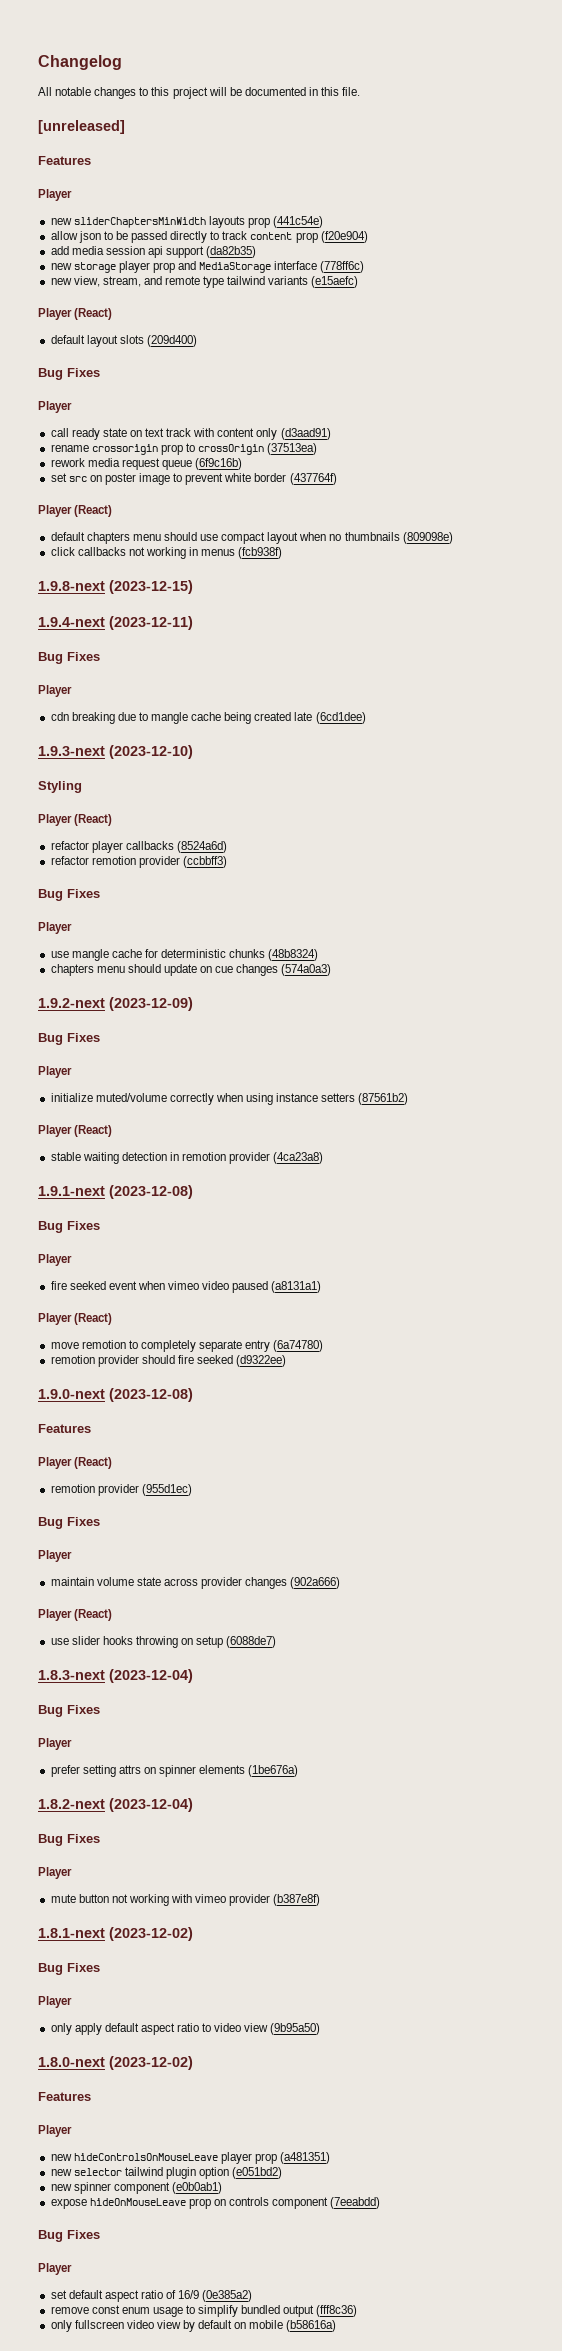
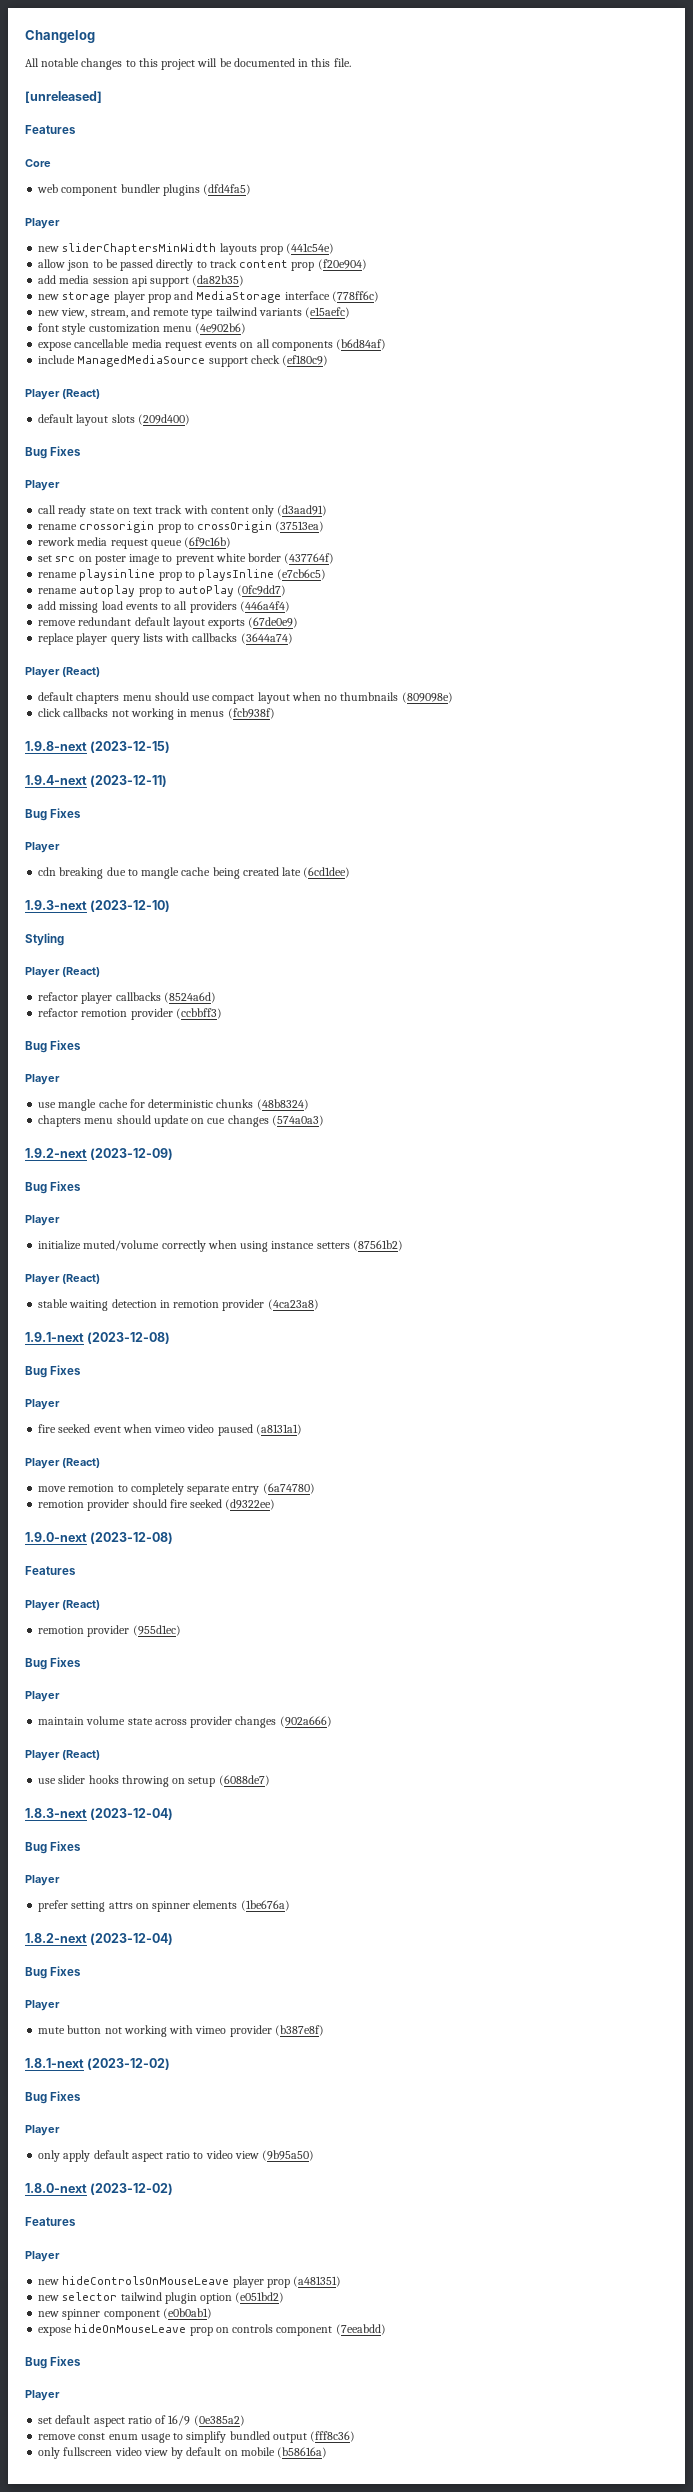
(91, 160) none -> [25,159,51,167] [37,184,252,196] // Core // web component bundler plugins (dfd4fa5)
(359, 282) none -> [38,323,247,335] [38,339,387,351] [38,355,329,367] // font style customization menu (4e902b6) // expose cancellable media request events on all components (b6d84af) // include ManagedMediaSource support check (ef180c9)
(337, 479) none -> [38,569,327,581] [38,585,287,597] [38,601,290,613] [38,617,299,629] [38,633,293,645] // rename playsinline prop to playsInline (e7cb6c5) // rename autoplay prop to autoPlay (0fc9dd7) // add missing load events to all providers (446a4f4) // remove redundant default layout exports (67de0e9) // replace player query lists with callbacks (3644a74)

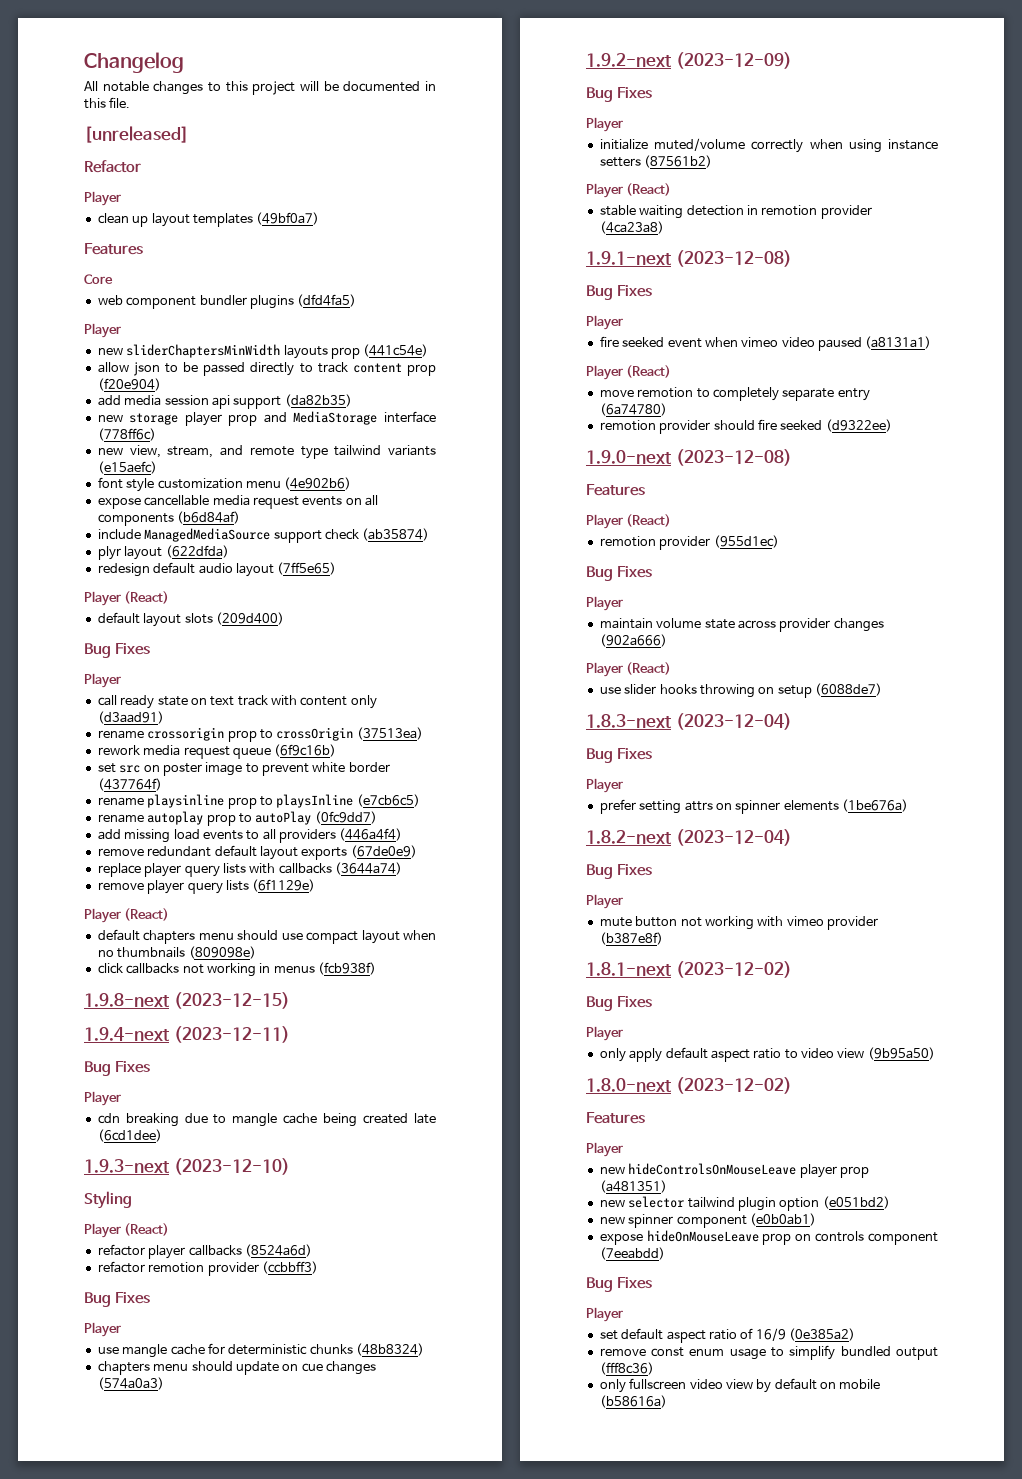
(102, 97) none -> [84,160,141,173] [84,191,121,206] [97,212,320,227] // Refactor // Player // clean up layout templates (49bf0a7)
[282,355,329,366] (ef180c9) -> [362,528,430,541] [97,545,229,560] [97,562,337,577] (ab35874) // plyr layout (622dfda) // redesign default audio layout (7ff5e65)
(293, 638) none -> [97,879,316,894] // remove player query lists (6f1129e)

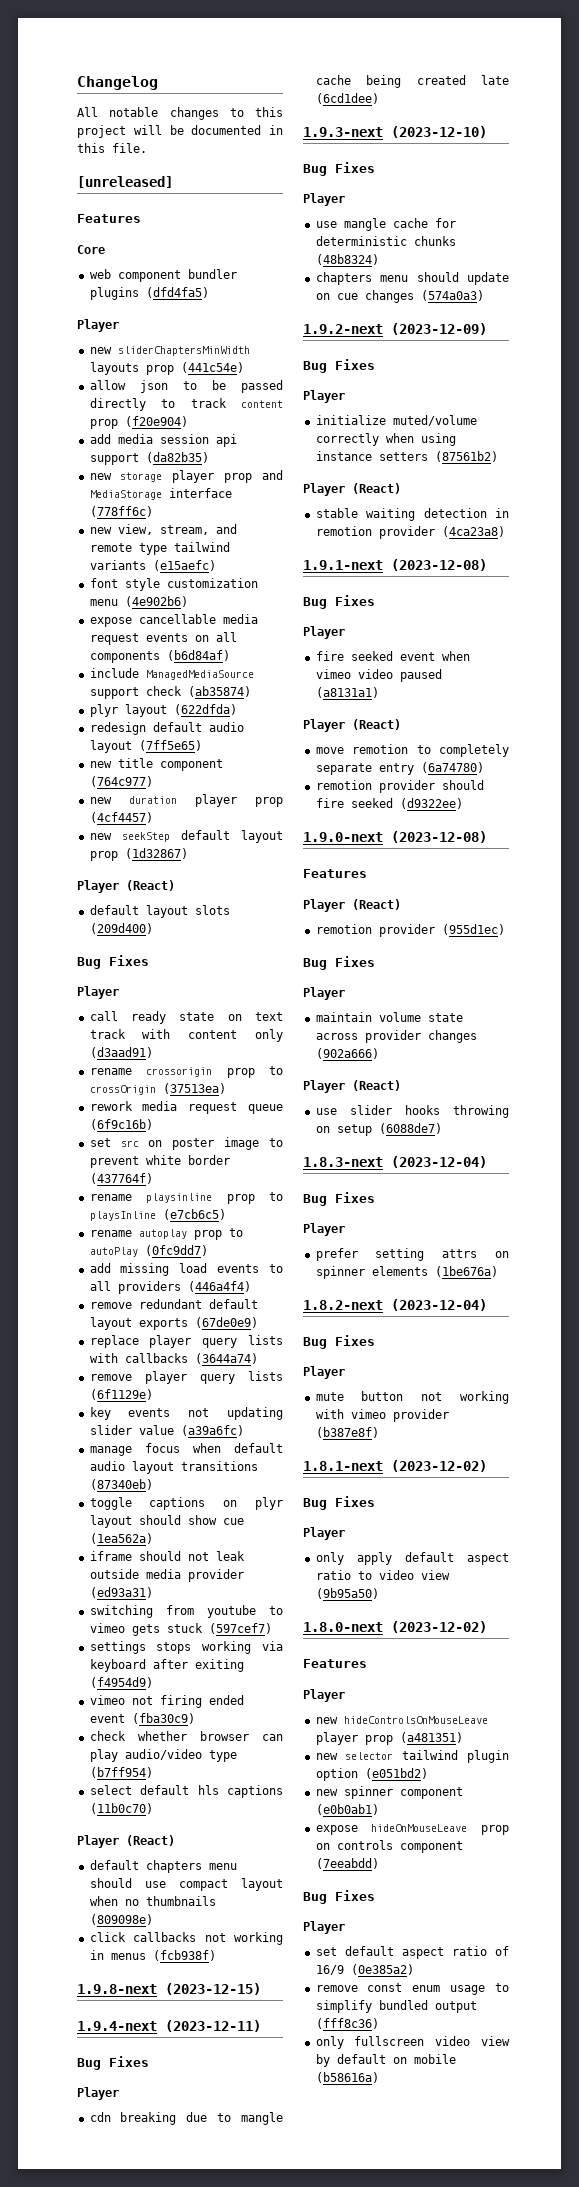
[84,160,141,173] [84,191,121,206] [97,212,320,227] // Refactor // Player // clean up layout templates (49bf0a7) -> (173, 182) none
(337, 568) none -> [89,758,223,771] [89,776,153,787] [89,794,283,807] [89,812,153,823] [89,830,283,843] [89,848,188,861] // new title component (764c977) // new duration player prop (4cf4457) // new seekStep default layout prop (1d32867)
(316, 885) none -> [89,1407,283,1420] [89,1425,244,1436] [89,1443,283,1456] [89,1461,258,1474] [89,1479,153,1490] [89,1497,283,1510] [89,1515,244,1528] [89,1533,153,1544] [89,1551,245,1561] [89,1569,244,1582] [89,1587,153,1598] [89,1605,283,1618] [89,1623,272,1636] [89,1641,283,1654] [89,1659,244,1672] [89,1677,153,1688] [89,1695,244,1708] [89,1713,195,1724] [89,1731,283,1741] [89,1749,237,1762] [89,1767,153,1778] [89,1785,283,1798] [89,1803,153,1814] // key events not updating slider value (a39a6fc) // manage focus when default audio layout transitions (87340eb) // toggle captions on plyr layout should show cue (1ea562a) // iframe should not leak outside media provider (ed93a31) // switching from youtube to vimeo gets stuck (597cef7) // settings stops working via keyboard after exiting (f4954d9) // vimeo not firing ended event (fba30c9) // check whether browser can play audio/video type (b7ff954) // select default hls captions (11b0c70)
[84,1191,132,1209] [84,1223,170,1238] [97,1244,312,1259] [97,1261,318,1276] // Styling // Player (React) // refactor player callbacks (8524a6d) // refactor remotion provider (ccbbff3) -> (487, 132) none

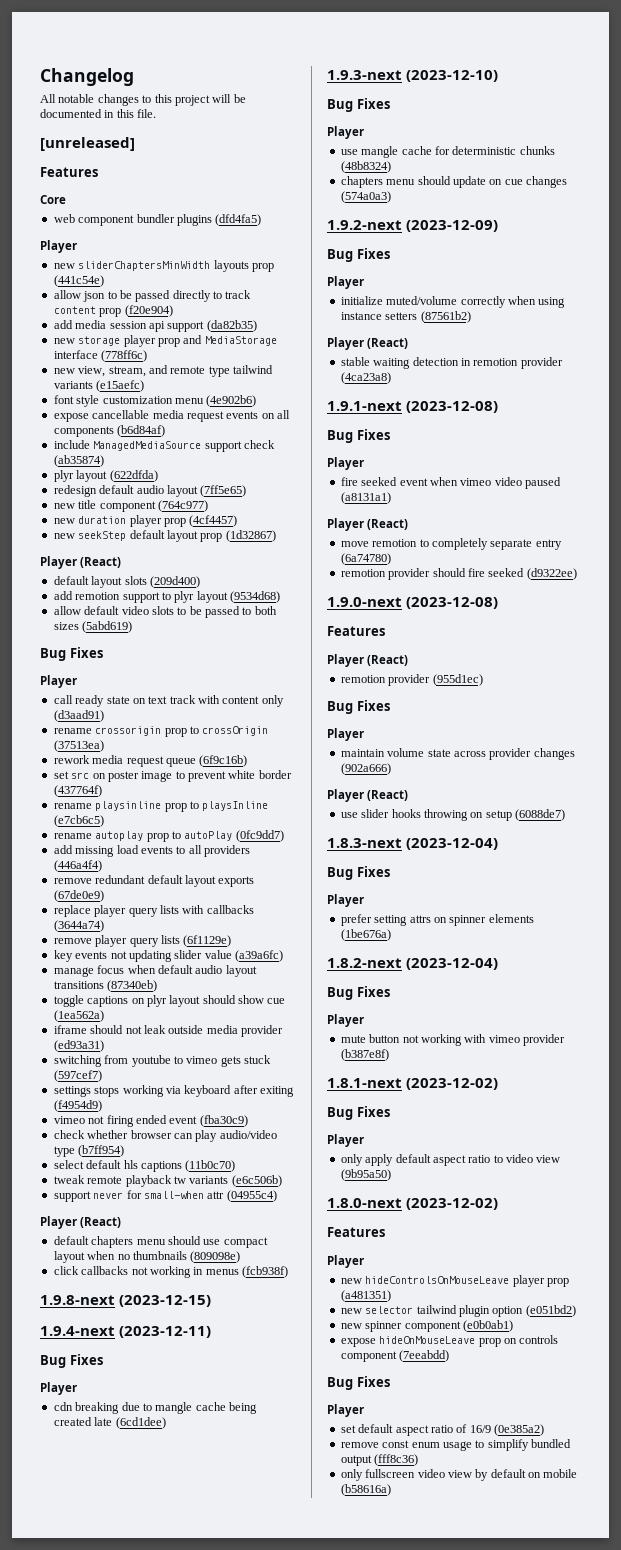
(153, 928) none -> [53,591,280,603] [53,606,277,618] [53,621,133,633] // add remotion support to plyr layout (9534d68) // allow default video slots to be passed to both sizes (5abd619)
(153, 1808) none -> [53,1175,282,1187] [53,1190,277,1202] // tweak remote playback tw variants (e6c506b) // support never for small-when attr (04955c4)

